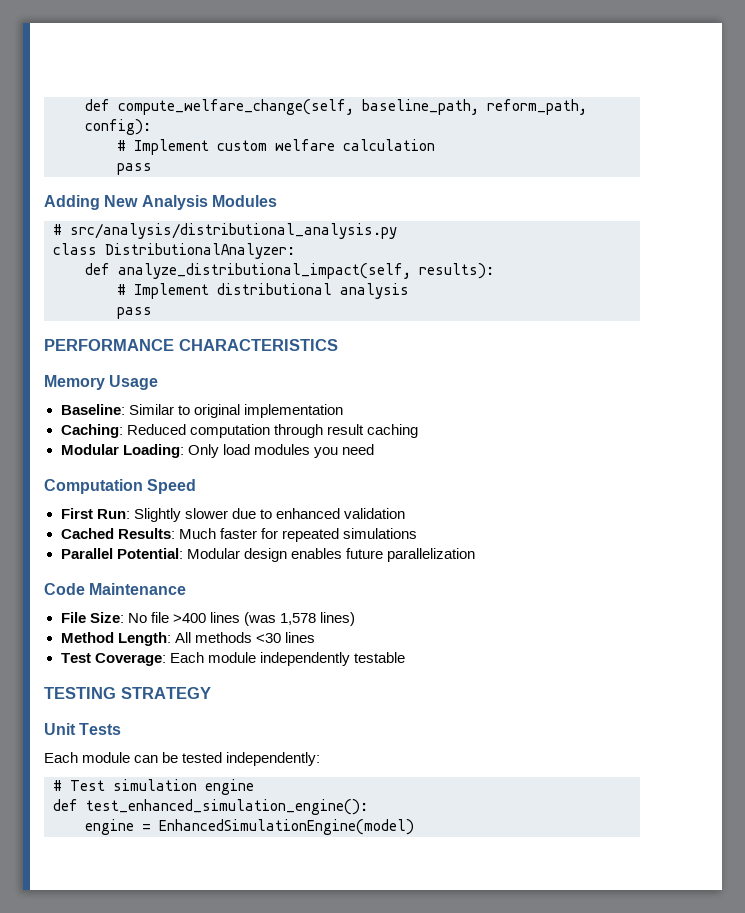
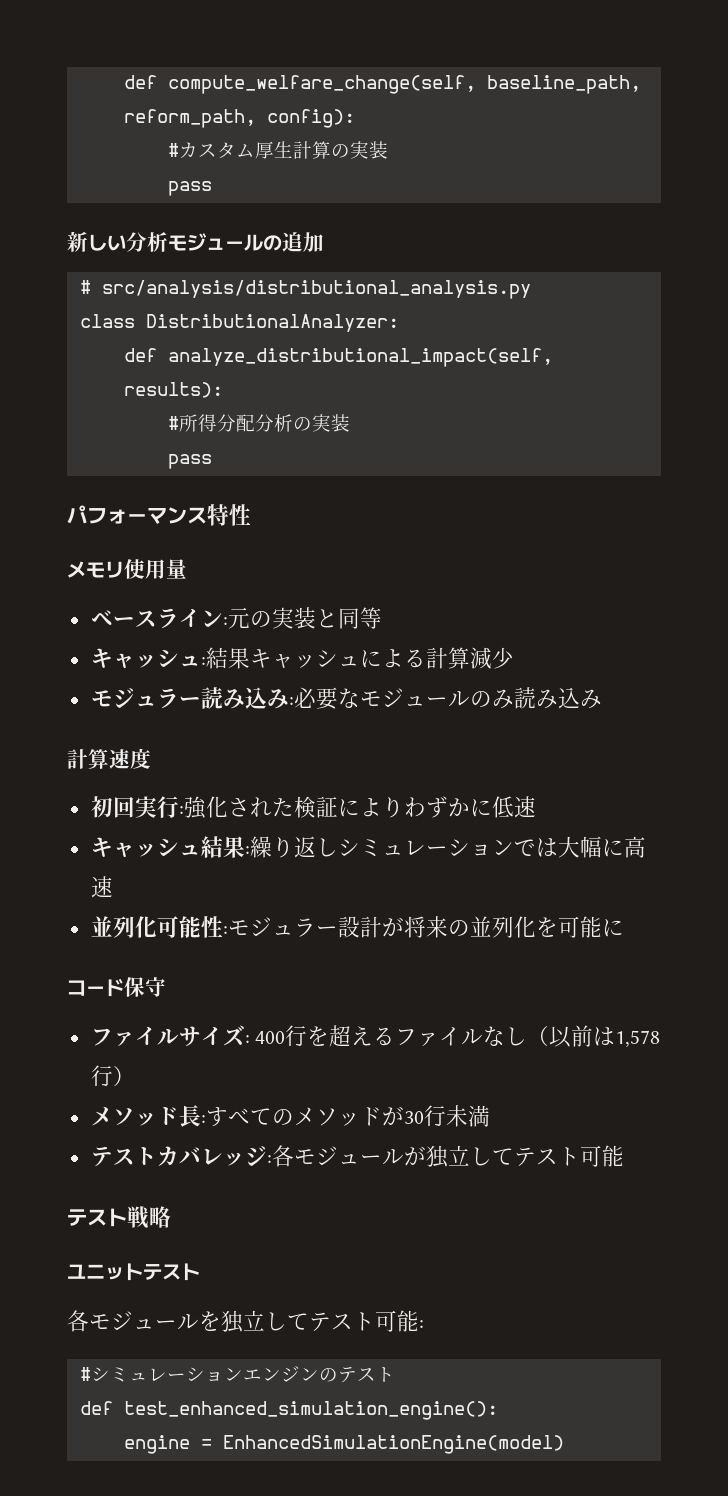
[134,139,435,155] [117,163,152,175] [44,195,277,210] Implement custom welfare calculation // pass // Adding New Analysis Modules -> [178,141,388,159] [167,181,212,196] [67,231,324,252] カスタム厚生計算の実装 // pass // 新しい分析モジュールの追加
[134,283,409,299] [117,307,152,319] [44,339,338,351] [44,375,159,390] [60,404,343,418] [60,424,418,438] [60,444,374,458] [44,479,197,494] [60,508,405,522] [60,528,417,542] [60,548,475,562] [44,583,187,595] [60,612,355,626] [60,632,315,646] [60,652,405,666] [44,687,211,699] [44,723,122,735] [44,752,321,766] [53,779,254,795] Implement distributional analysis // pass // PERFORMANCE CHARACTERISTICS // Memory Usage // Baseline: Similar to original implementation // Caching: Reduced computation through result caching // Modular Loading: Only load modules you need // Computation Speed // First Run: Slightly slower due to enhanced validation // Cached Results: Much faster for repeated simulations // Parallel Potential: Modular design enables future parallelization // Code Maintenance // File Size: No file >400 lines (was 1,578 lines) // Method Length: All methods <30 lines // Test Coverage: Each module independently testable // TESTING STRATEGY // Unit Tests // Each module can be tested independently: // # Test simulation engine -> [178,414,350,432] [167,454,212,469] [67,504,251,526] [67,559,187,579] [90,607,382,629] [90,647,514,669] [90,687,602,710] [67,748,151,769] [90,796,536,819] [90,836,646,858] [90,876,113,898] [90,916,624,938] [67,977,166,997] [90,1025,661,1048] [90,1065,135,1087] [90,1105,490,1127] [90,1145,624,1168] [67,1206,171,1229] [67,1263,200,1281] [67,1310,424,1333] [79,1366,395,1383] 所得分配分析の実装 // pass // パフォーマンス特性 // メモリ使用量 // ベースライン:元の実装と同等 // キャッシュ:結果キャッシュによる計算減少 // モジュラー読み込み:必要なモジュールのみ読み込み // 計算速度 // 初回実行:強化された検証によりわずかに低速 // キャッシュ結果:繰り返しシミュレーションでは大幅に高速 // 並列化可能性:モジュラー設計が将来の並列化を可能に // コード保守 // ファイルサイズ: 400行を超えるファイルなし（以前は1,578行） // メソッド長:すべてのメソッドが30行未満 // テストカバレッジ:各モジュールが独立してテスト可能 // テスト戦略 // ユニットテスト // 各モジュールを独立してテスト可能: // #シミュレーションエンジンのテスト

